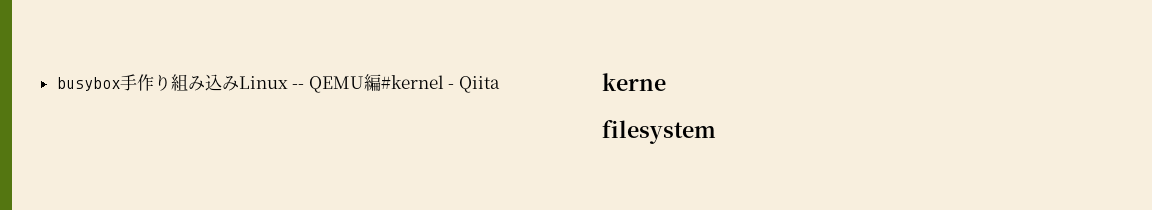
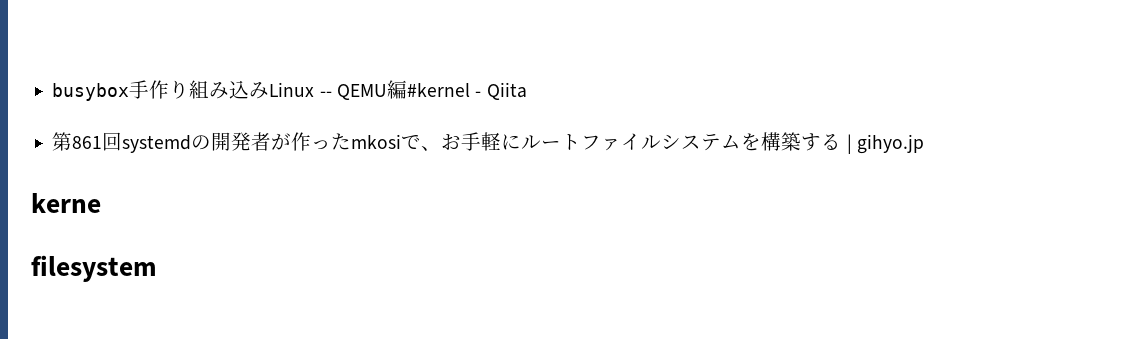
(501, 84) none -> [52,132,924,154] // 第861回systemdの開発者が作ったmkosiで、お手軽にルートファイルシステムを構築する | gihyo.jp

